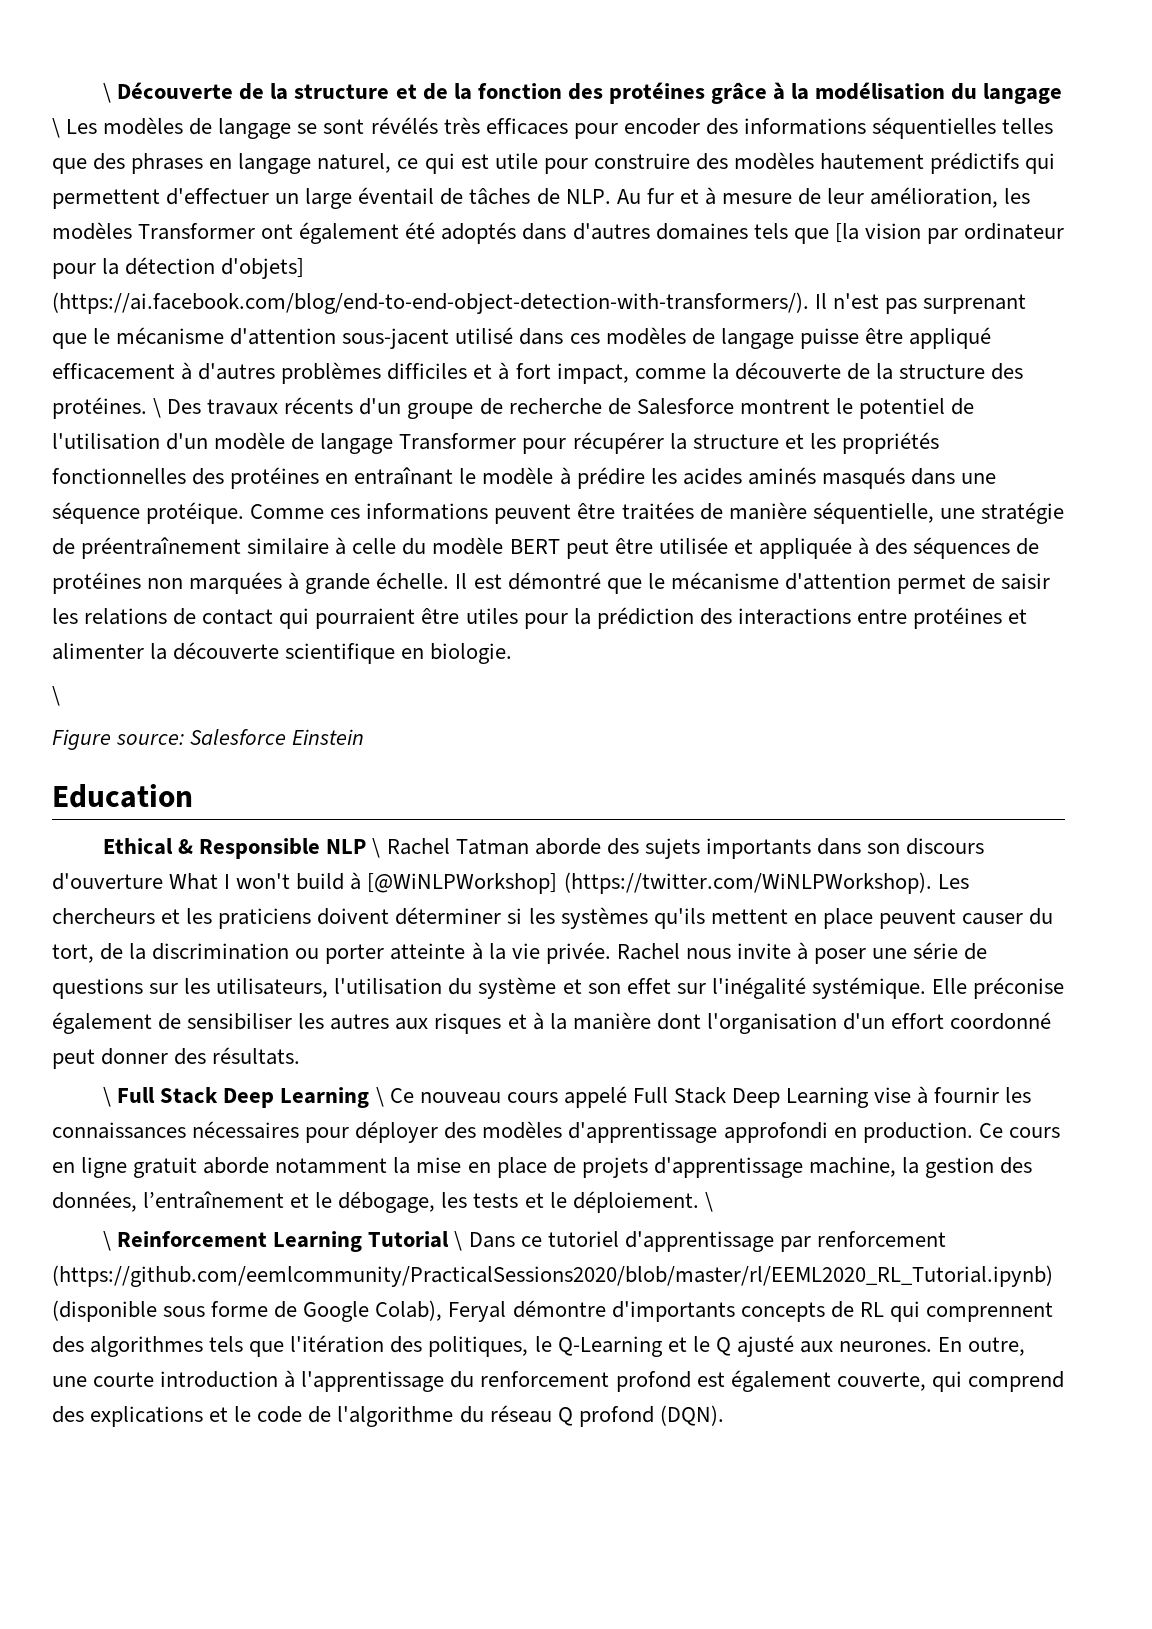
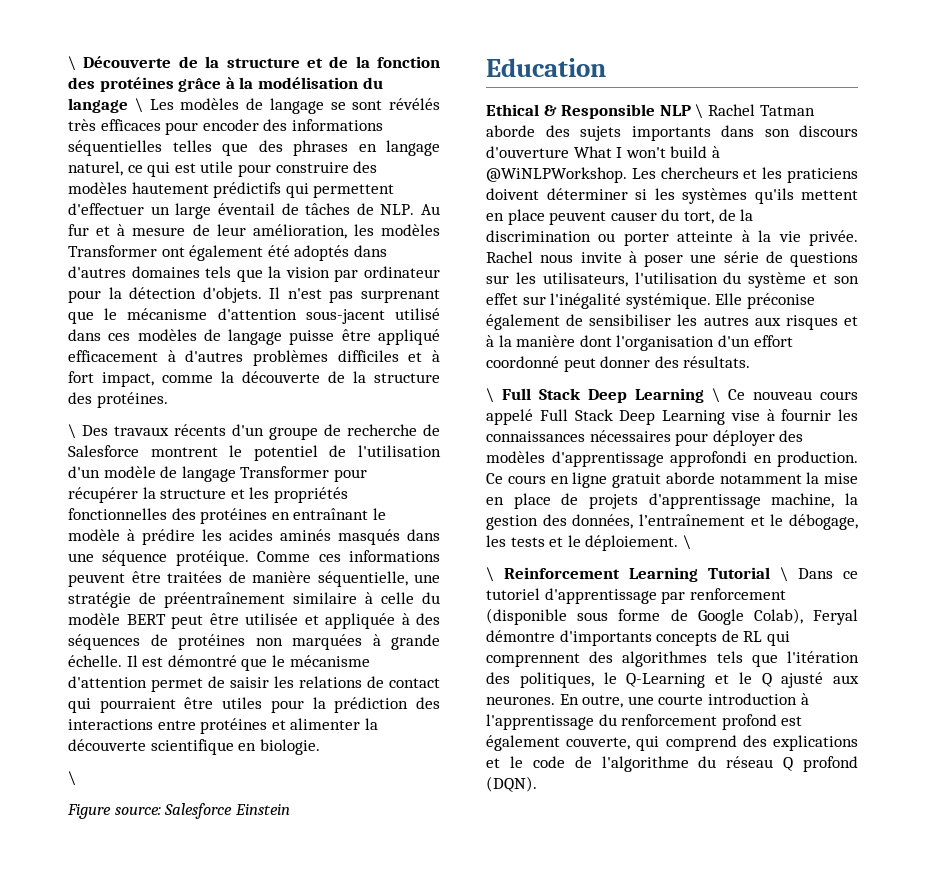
[834,223,859,243] [la -> [268,266,282,278] la
[221,258,305,279] [52,292,809,314] d'objets] (https://ai.facebook.com/blog/end-to-end-object-detection-with-transformers/). -> [202,287,262,303] d'objets.
(147, 408) none -> (168, 400) //
[367,872,932,894] [@WiNLPWorkshop] (https://twitter.com/WiNLPWorkshop). -> [486,167,627,183] @WiNLPWorkshop.
[52,1265,1053,1287] (https://github.com/eemlcommunity/PracticalSessions2020/blob/master/rl/EEML2020_RL_Tutorial.ipynb) -> (786, 594) none

